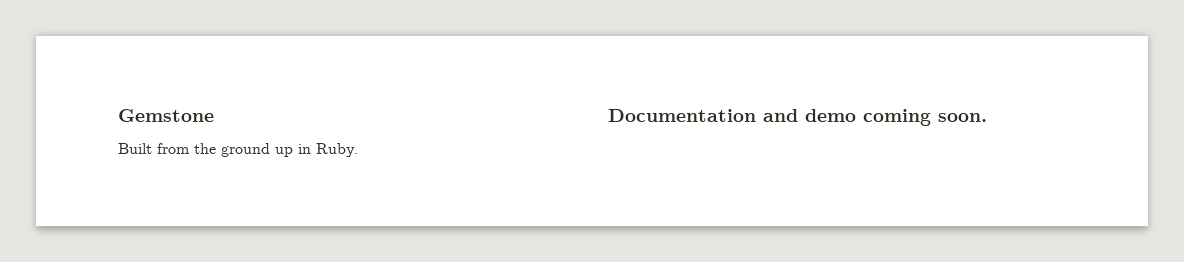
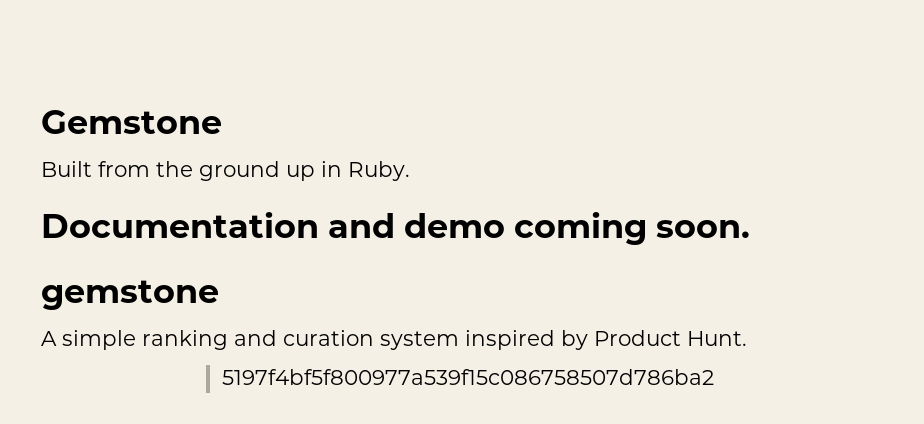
(987, 117) none -> [41,280,219,310] [41,330,747,350] [221,369,714,385] // gemstone // A simple ranking and curation system inspired by Product Hunt. // 5197f4bf5f800977a539f15c086758507d786ba2

